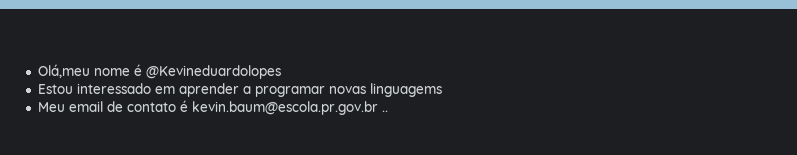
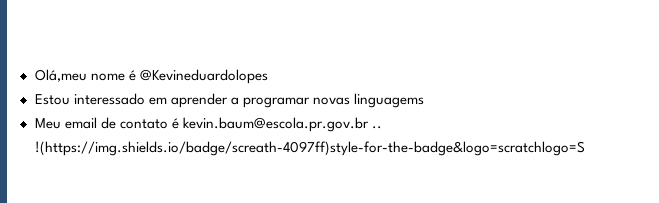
(388, 111) none -> [34,141,585,156] !(https://img.shields.io/badge/screath-4097ff)style-for-the-badge&logo=scratchlogo=S

